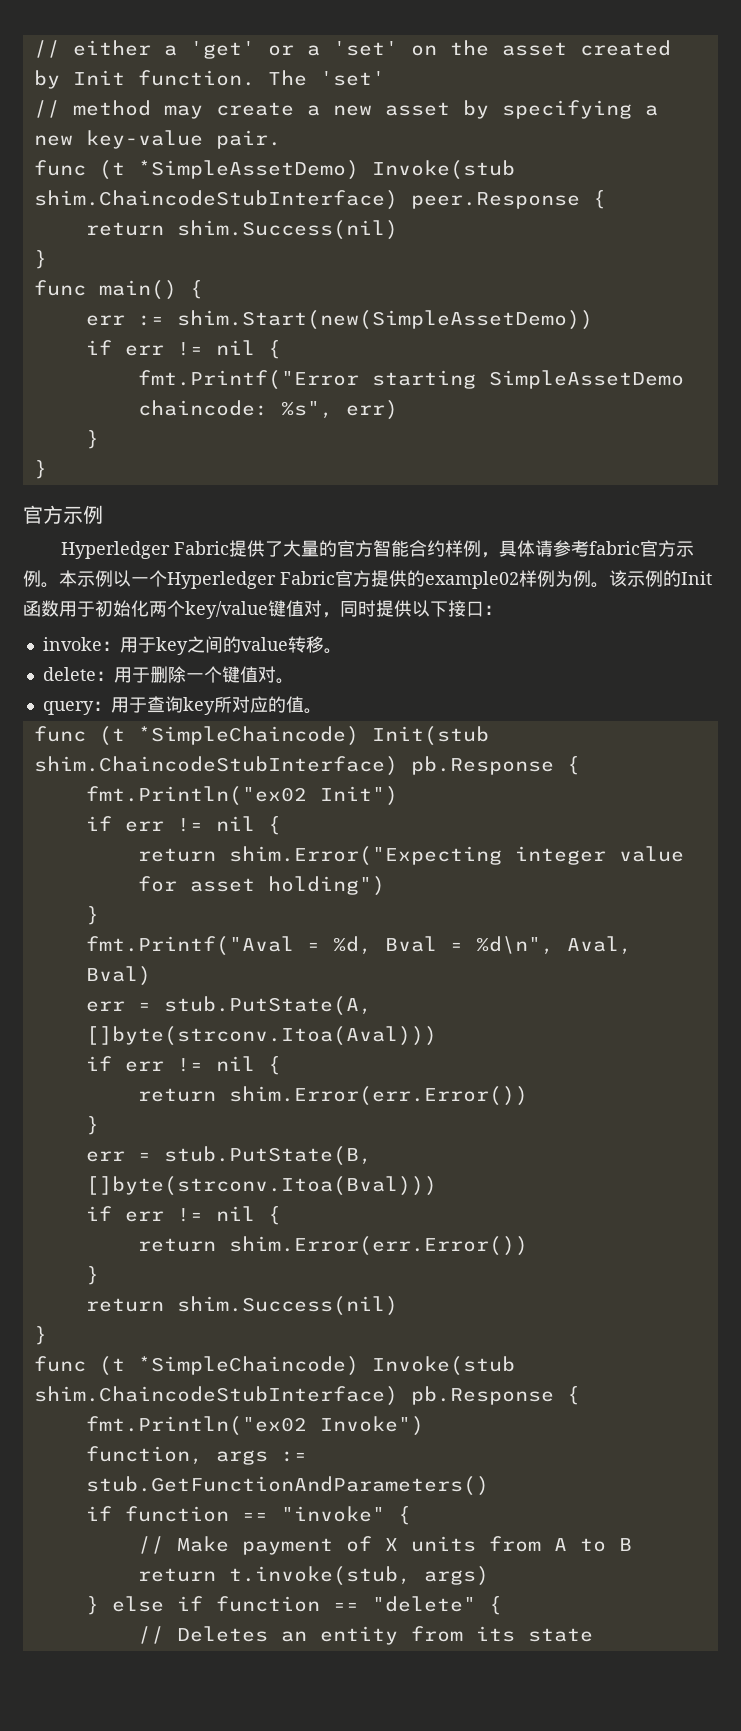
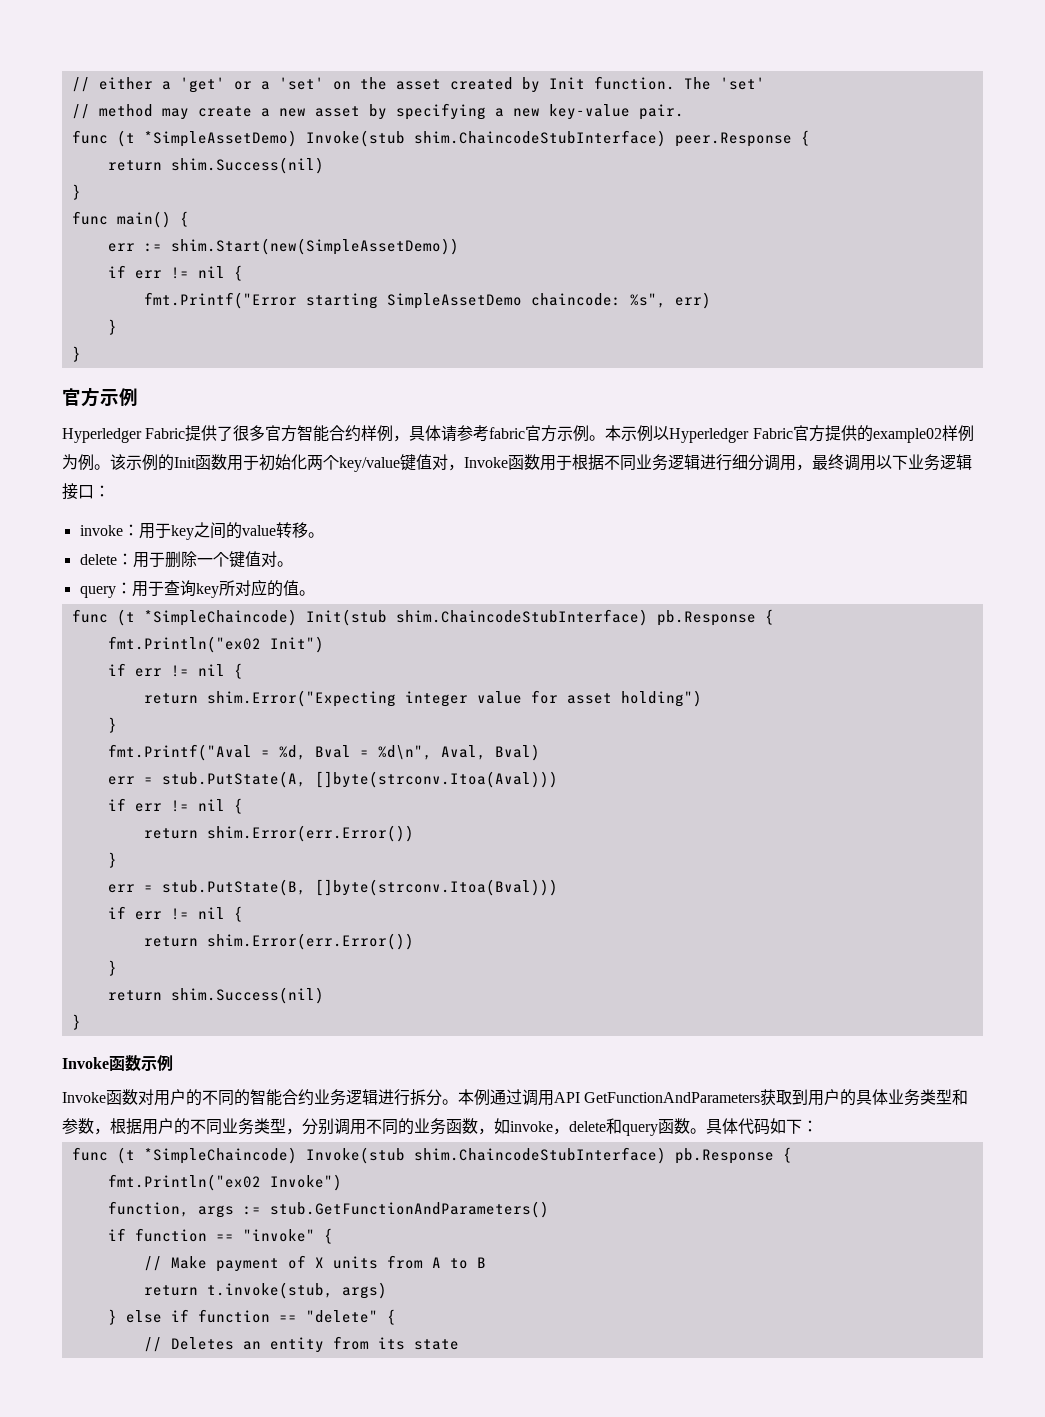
[282,540,337,557] 大量的 -> [233,425,266,441] 很多
[131,570,167,587] 一个 -> (670, 433) none
[340,600,448,617] 同时提供以下 -> [464,454,972,471] Invoke函数用于根据不同业务逻辑进行细分调用，最终调用以下业务逻辑
(47, 1335) none -> [62,1055,173,1072] [62,1089,969,1106] [62,1118,818,1136] // Invoke函数示例 // Invoke函数对用户的不同的智能合约业务逻辑进行拆分。本例通过调用API GetFunctionAndParameters获取到用户的具体业务类型和参数，根据用户的不同业务类型，分别调用不同的业务函数，如invoke，delete和query函数。具体代码如下：

